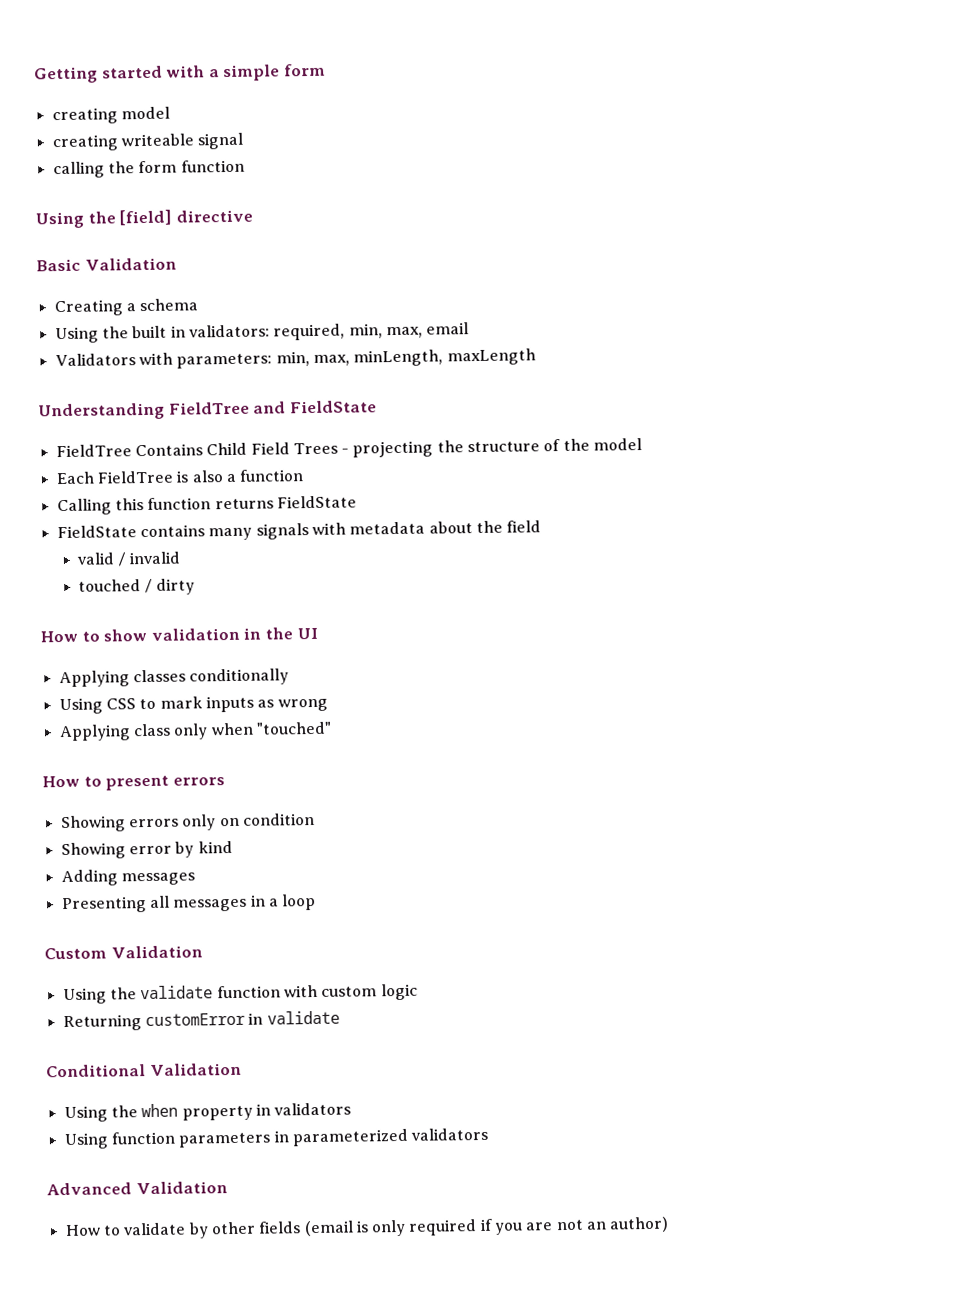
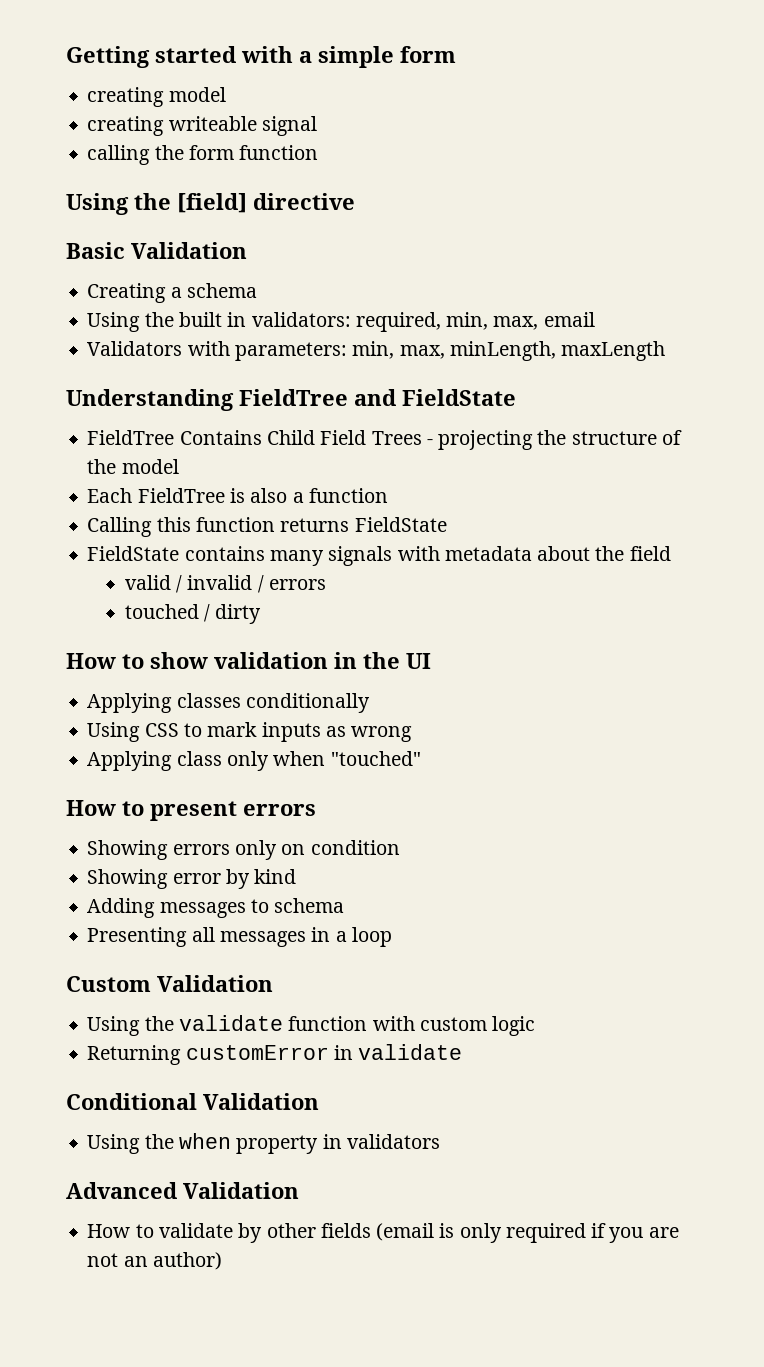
(181, 558) none -> [257,575,326,593] / errors
(195, 879) none -> [250,898,345,913] to schema
[63,1127,489,1150] // Using function parameters in parameterized validators -> (440, 1141) none

